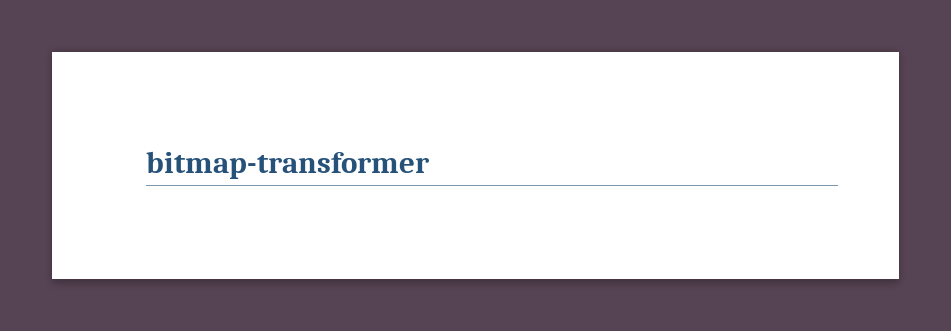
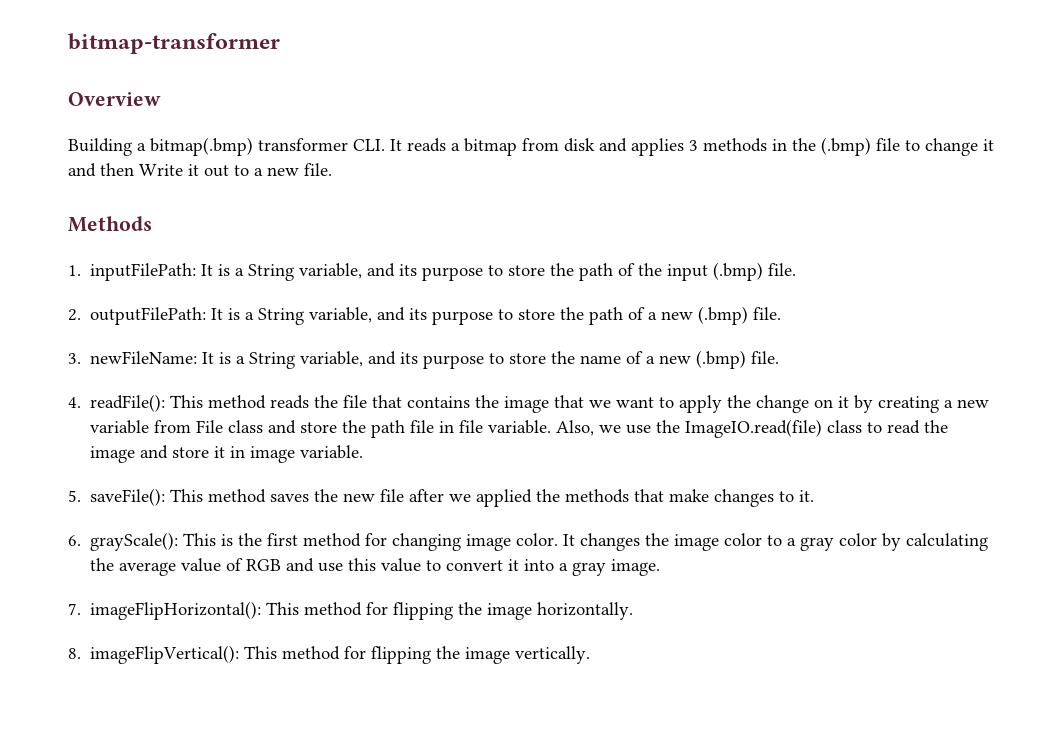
(430, 165) none -> [68,92,161,106] [68,137,994,156] [68,163,332,177] [68,216,152,232] [68,262,797,281] [68,306,782,325] [68,350,780,369] [68,394,990,413] [90,419,949,438] [90,445,364,463] [68,488,815,507] [68,532,989,551] [90,558,661,576] [68,601,634,620] [68,645,591,664] // Overview // Building a bitmap(.bmp) transformer CLI. It reads a bitmap from disk and applies 3 methods in the (.bmp) file to change it and then Write it out to a new file. // Methods // 1. inputFilePath: It is a String variable, and its purpose to store the path of the input (.bmp) file. // 2. outputFilePath: It is a String variable, and its purpose to store the path of a new (.bmp) file. // 3. newFileName: It is a String variable, and its purpose to store the name of a new (.bmp) file. // 4. readFile(): This method reads the file that contains the image that we want to apply the change on it by creating a new variable from File class and store the path file in file variable. Also, we use the ImageIO.read(file) class to read the image and store it in image variable. // 5. saveFile(): This method saves the new file after we applied the methods that make changes to it. // 6. grayScale(): This is the first method for changing image color. It changes the image color to a gray color by calculating the average value of RGB and use this value to convert it into a gray image. // 7. imageFlipHorizontal(): This method for flipping the image horizontally. // 8. imageFlipVertical(): This method for flipping the image vertically.

